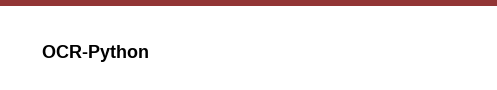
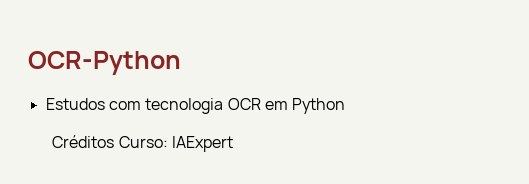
(149, 53) none -> [45,98,346,114] [52,135,233,152] // Estudos com tecnologia OCR em Python // Créditos Curso: IAExpert

